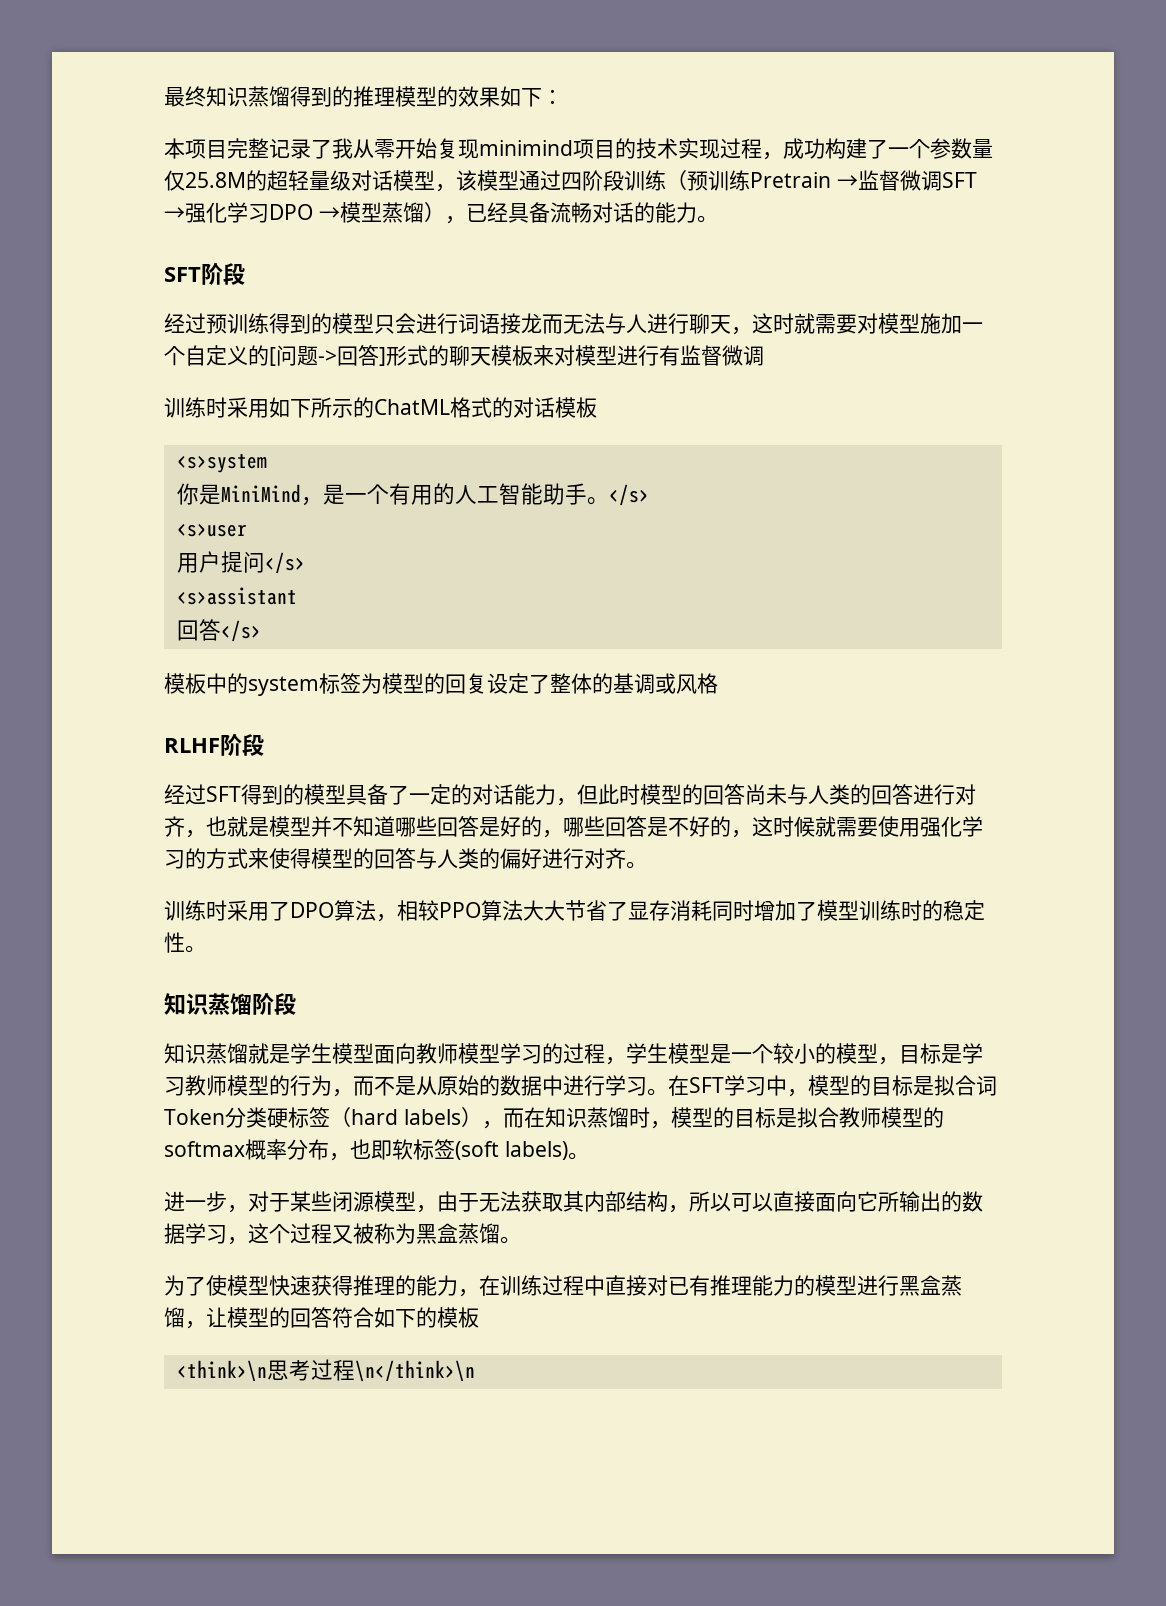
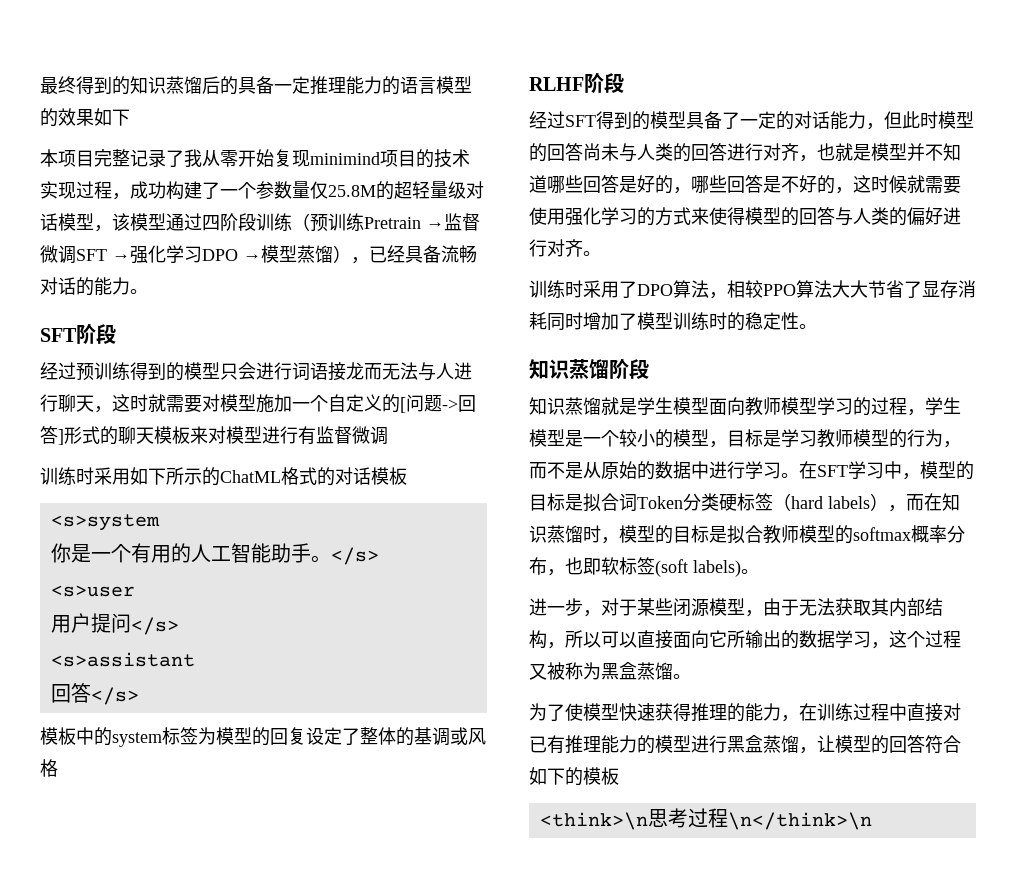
[206,86,395,107] 知识蒸馏得到的推理 -> [76,76,436,95] 得到的知识蒸馏后的具备一定推理能力的语言
[542,89,563,104] ： -> (130, 117) none
[220,484,345,506] MiniMind，是 -> (91, 553) none

